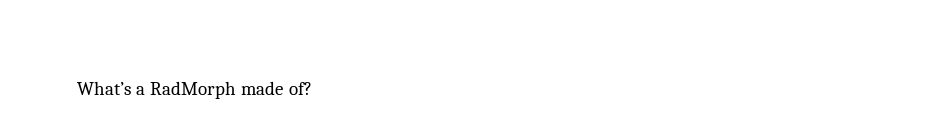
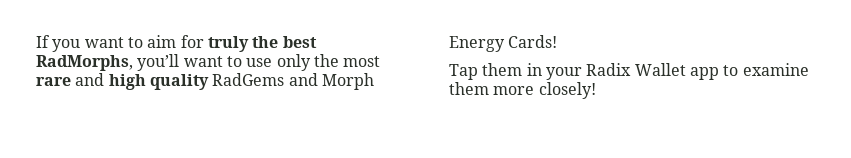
[77,81,312,99] What’s a RadMorph made of? -> [36,35,317,52] [36,54,381,71] [36,73,374,90] [449,35,558,52] [449,63,809,80] [449,82,596,99] If you want to aim for truly the best RadMorphs, you’ll want to use only the most rare and high quality RadGems and Morph Energy Cards! // Tap them in your Radix Wallet app to examine them more closely!

